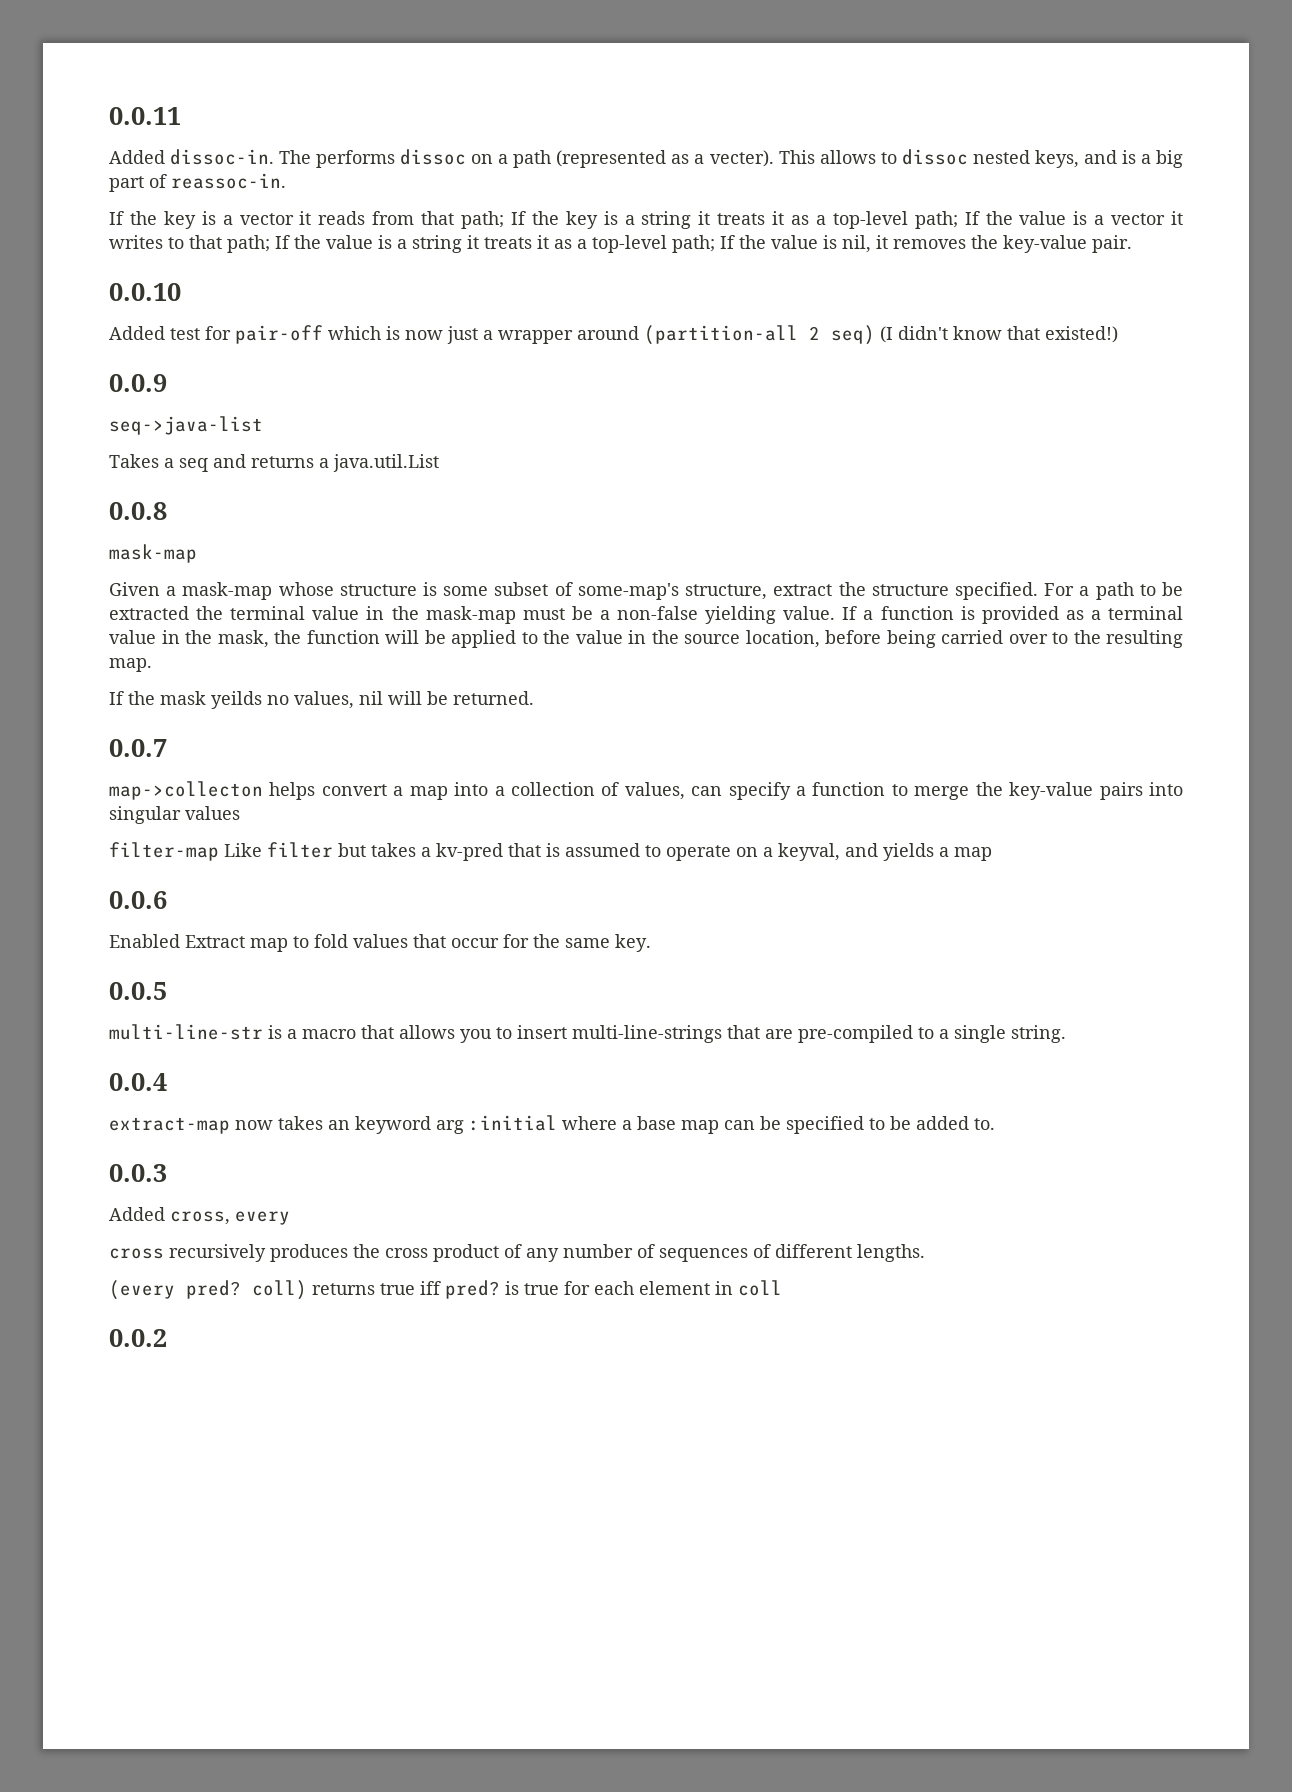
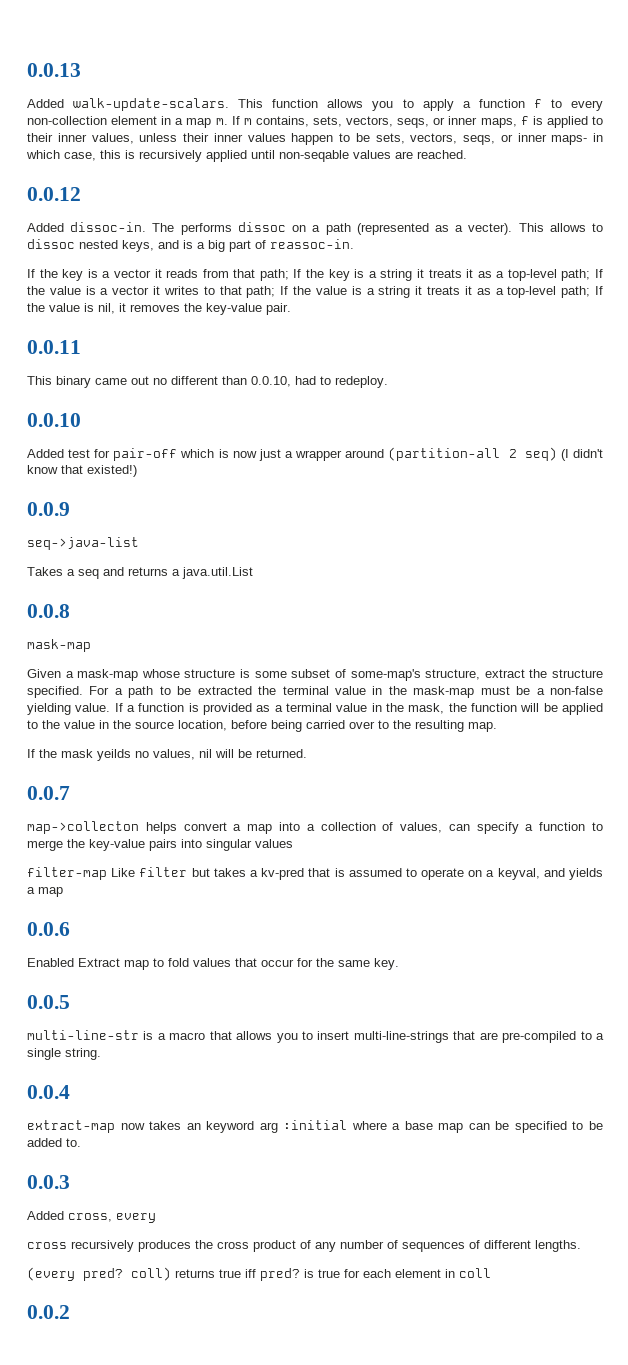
[109,107,181,125] 0.0.11 -> [27,63,81,77] [27,98,603,111] [27,116,603,128] [27,133,603,145] [26,150,467,162] [27,187,81,201] 0.0.13 // Added walk-update-scalars. This function allows you to apply a function f to every non-collection element in a map m. If m contains, sets, vectors, seqs, or inner maps, f is applied to their inner values, unless their inner values happen to be sets, vectors, seqs, or inner maps- in which case, this is recursively applied until non-seqable values are reached. // 0.0.12
(1132, 244) none -> [27,340,81,354] [27,376,388,388] // 0.0.11 // This binary came out no different than 0.0.10, had to redeploy.

